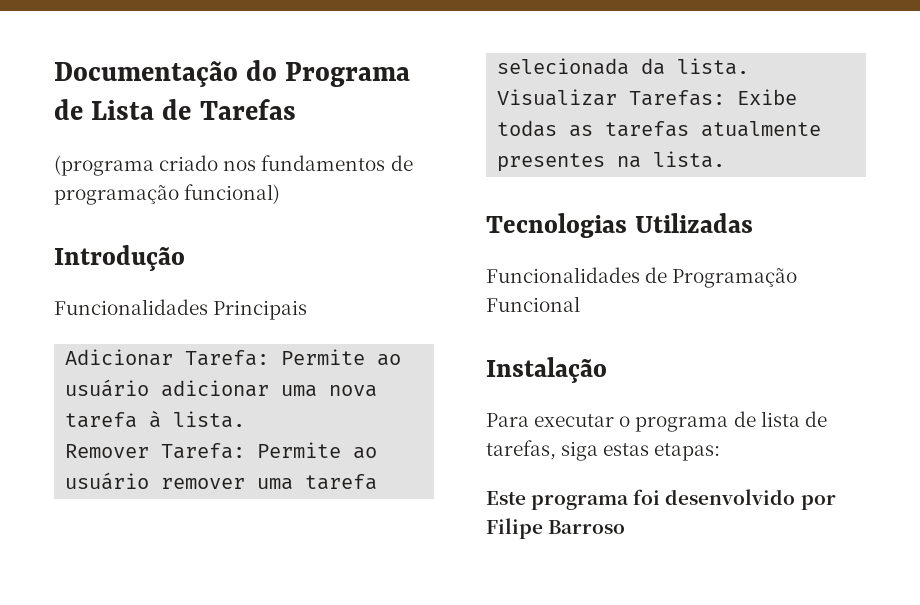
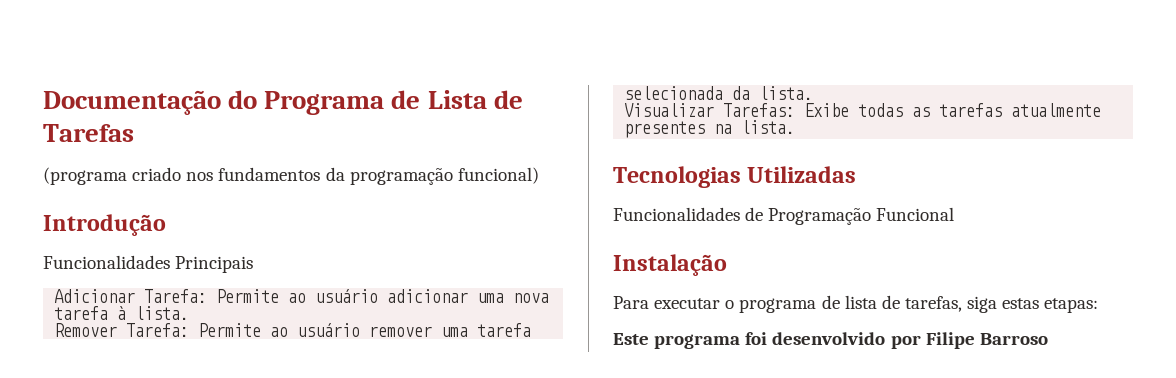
[390,155,413,171] de -> [325,167,345,181] da

